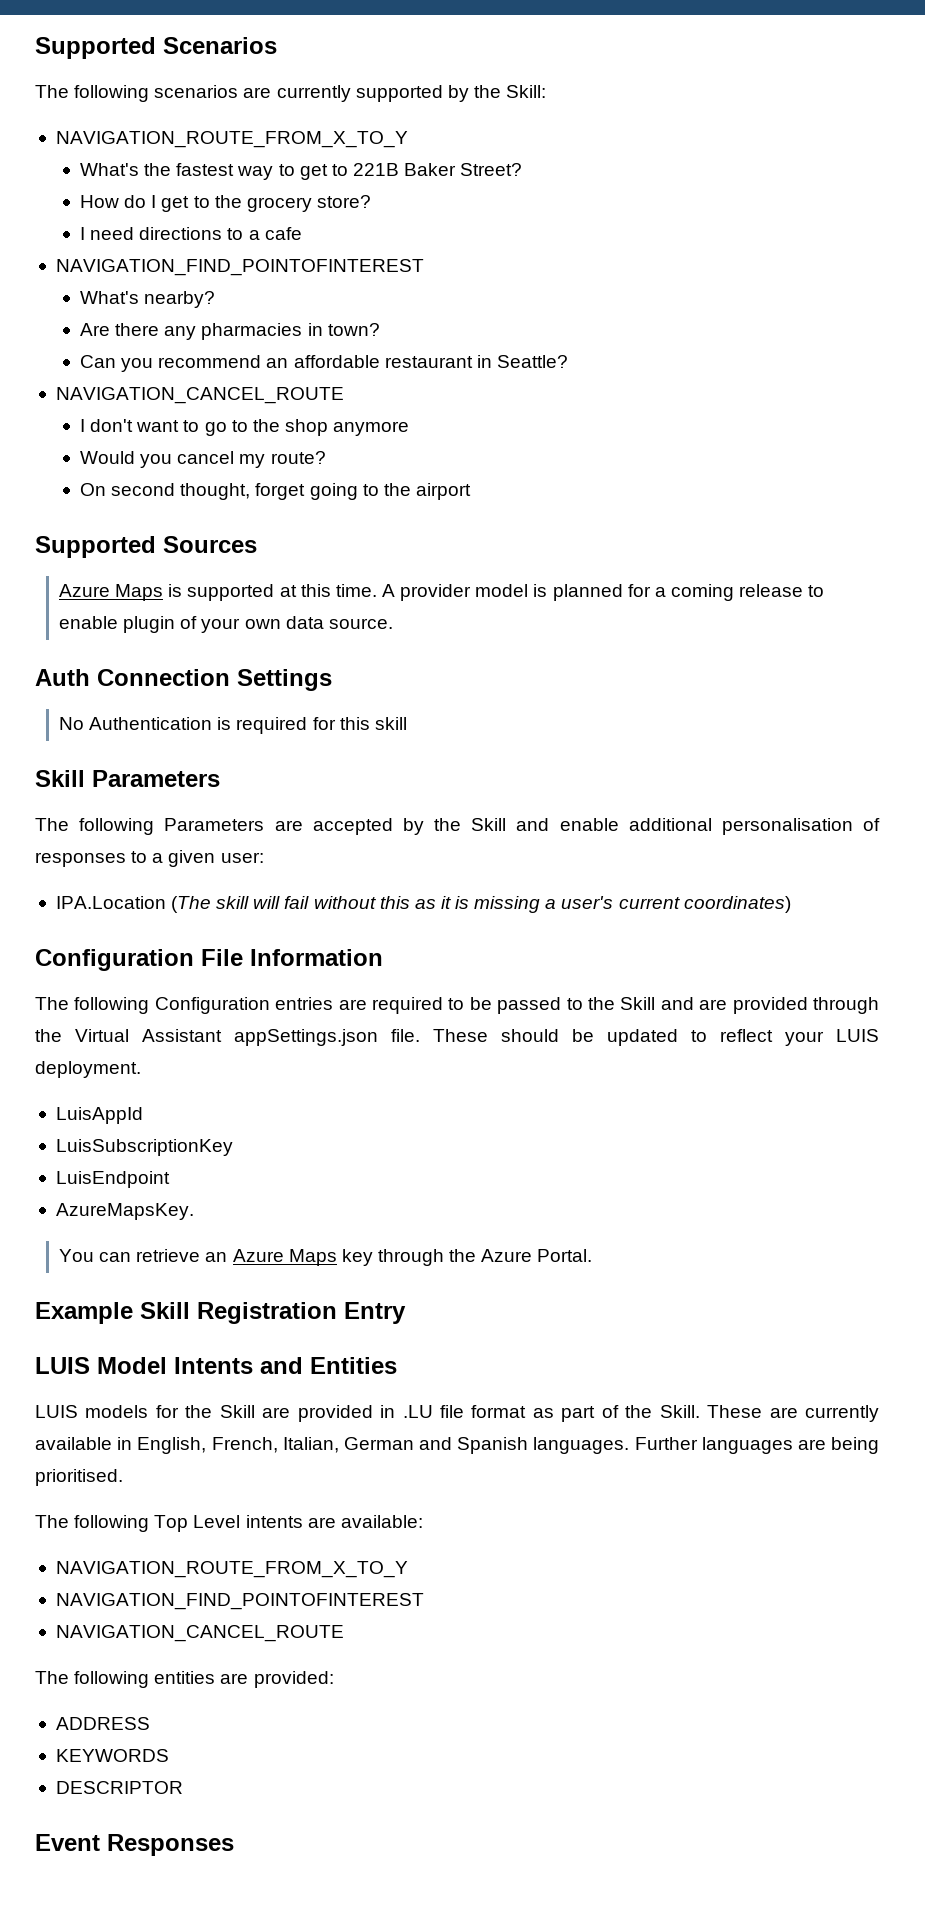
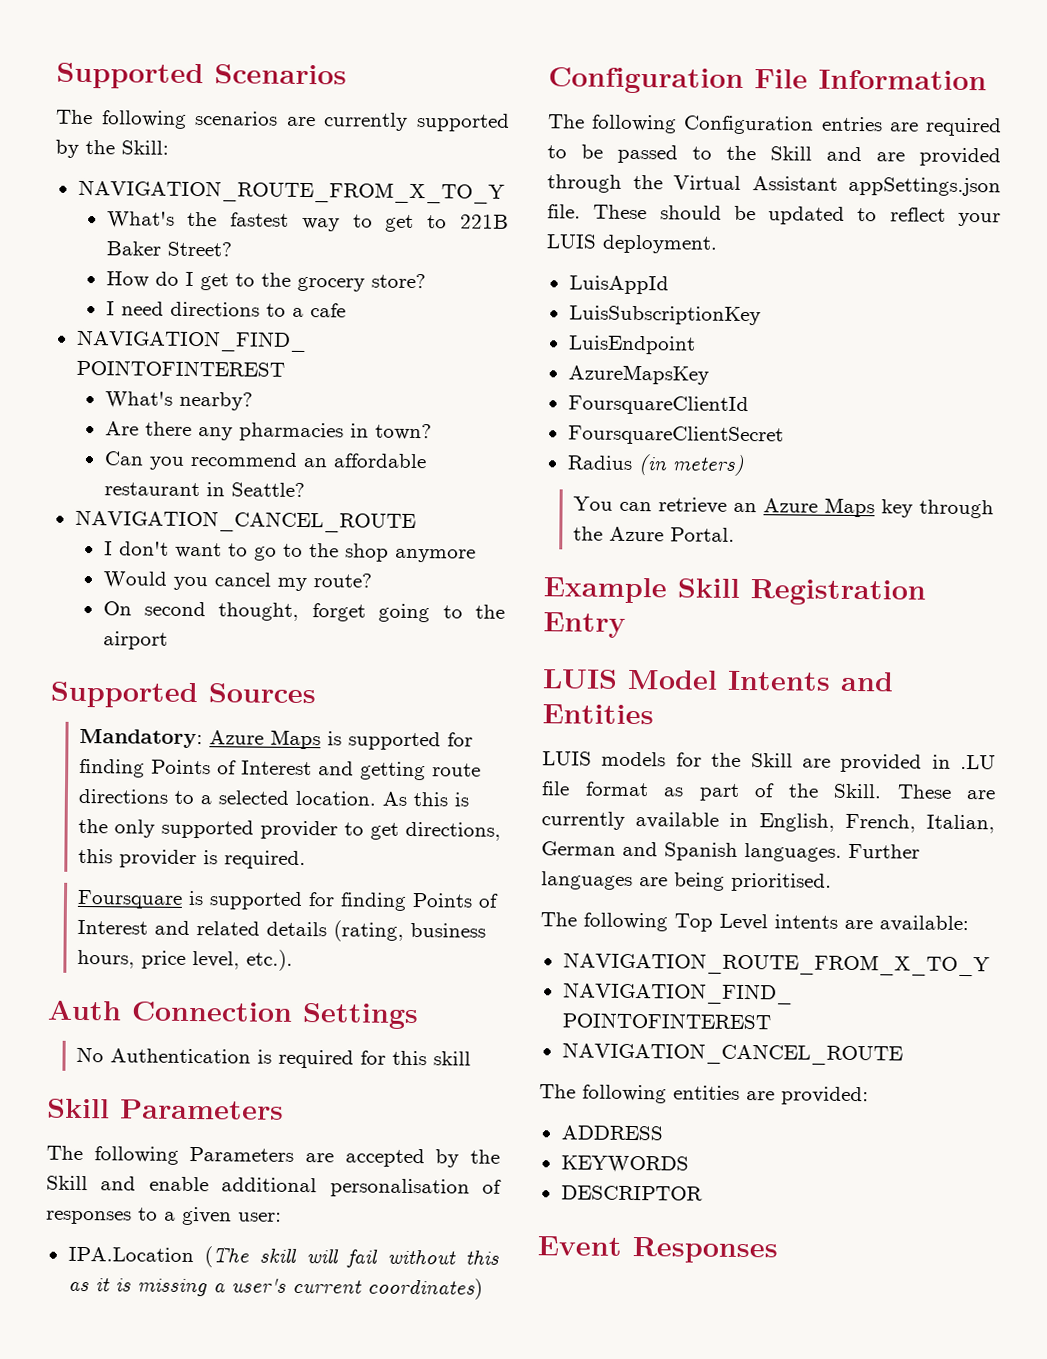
(257, 544) none -> [79,728,204,749] Mandatory:
[279,584,825,601] [59,616,393,633] at this time. A provider model is planned for a coming release to enable plugin of your own data source. -> [447,732,474,747] [79,758,482,781] [78,788,470,807] [78,818,502,841] [78,848,307,870] [77,889,500,911] [77,919,487,942] [77,949,294,971] for finding Points of Interest and getting route directions to a selected location. As this is the only supported provider to get directions, this provider is required. // Foursquare is supported for finding Points of Interest and related details (rating, business hours, price level, etc.).
[55,1203,194,1220] AzureMapsKey. -> [567,364,709,385] [567,395,749,416] [567,425,784,446] [566,454,745,476] AzureMapsKey // FoursquareClientId // FoursquareClientSecret // Radius (in meters)

